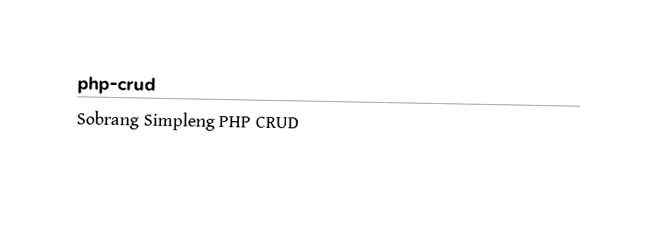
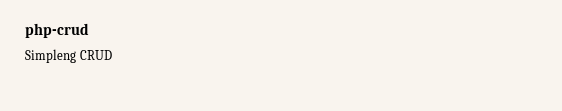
[76,110,252,131] Sobrang Simpleng PHP -> [25,49,76,63] Simpleng

